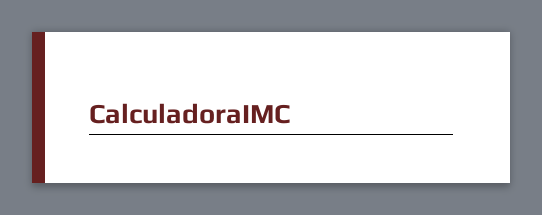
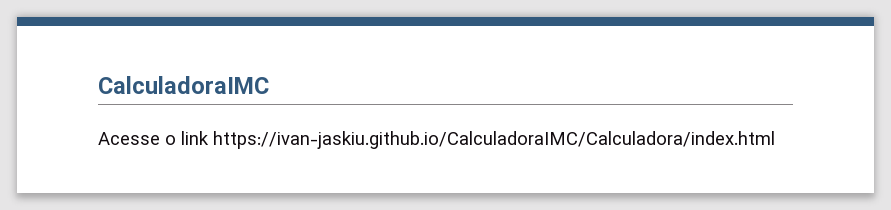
(290, 113) none -> [98,131,775,149] // Acesse o link https://ivan-jaskiu.github.io/CalculadoraIMC/Calculadora/index.html

